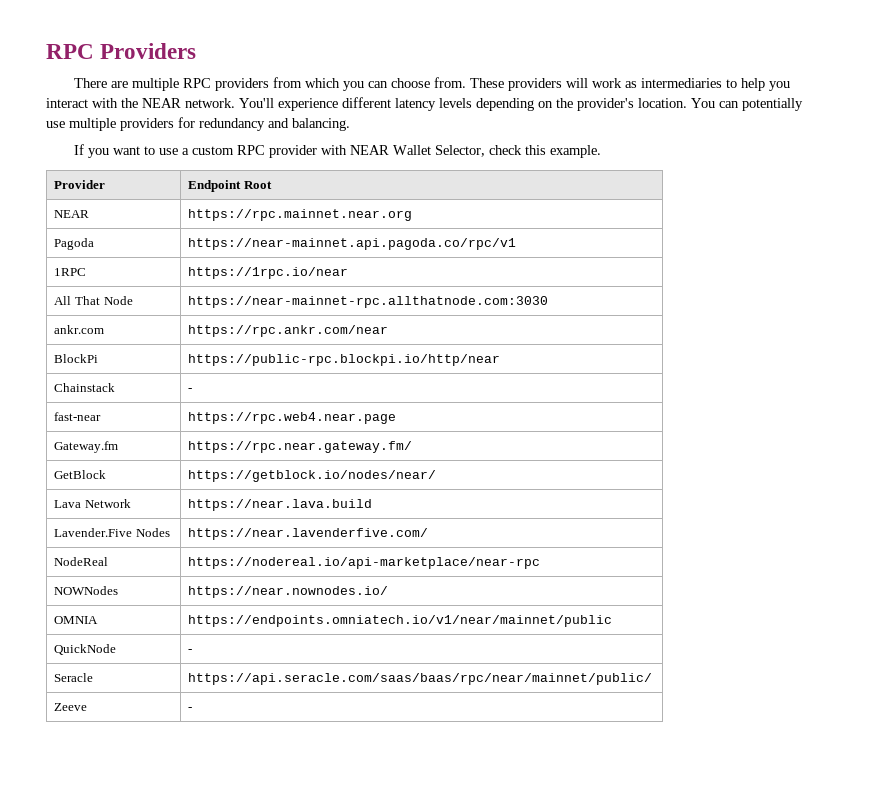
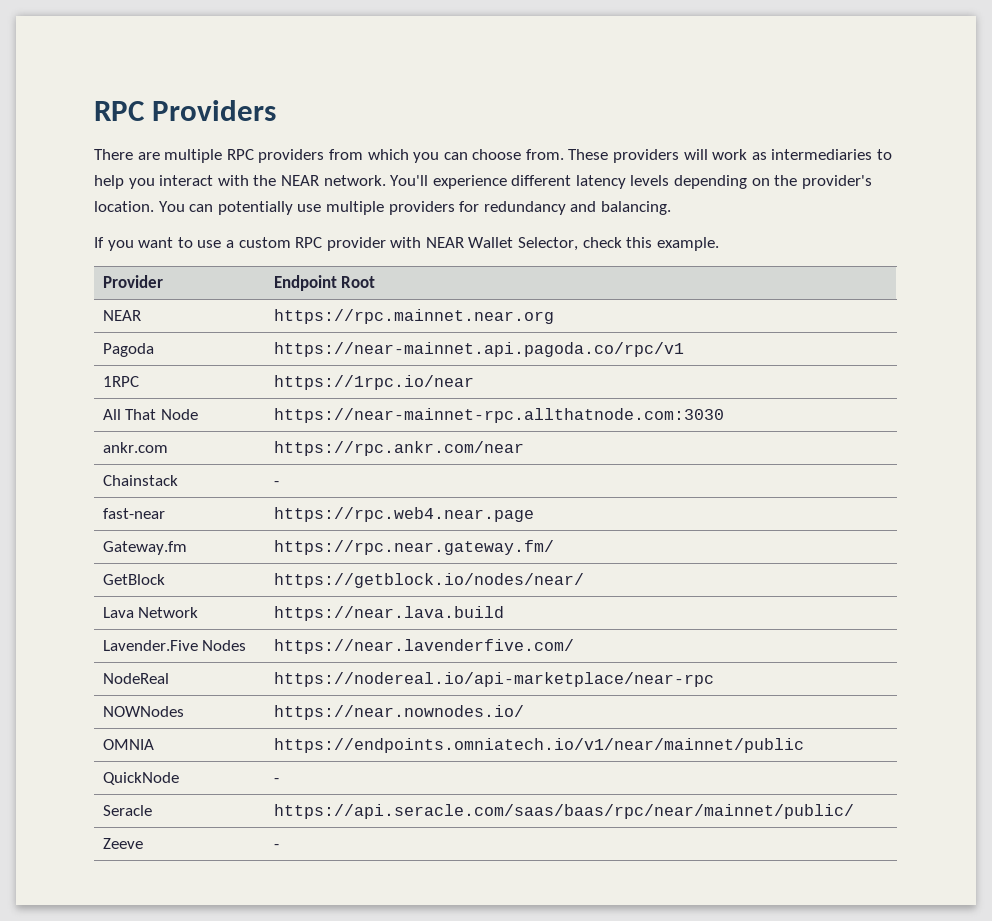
[54,354,99,363] [188,354,501,366] // BlockPi | https://public-rpc.blockpi.io/http/near -> (524, 448) none

